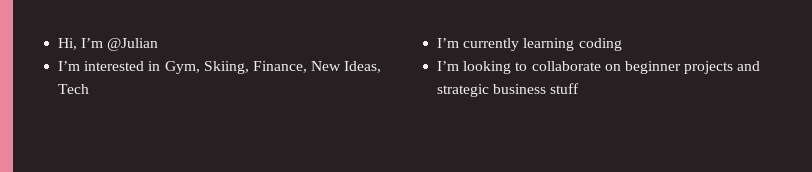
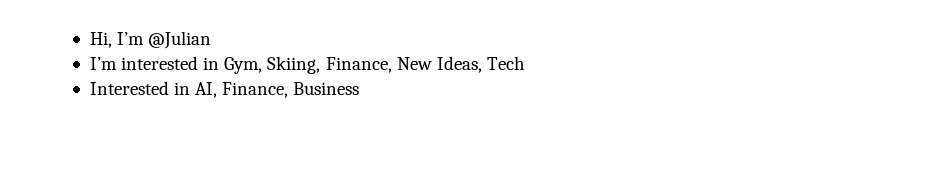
[437,38,622,51] [437,61,761,74] [437,83,580,97] I’m currently learning coding // I’m looking to collaborate on beginner projects and strategic business stuff -> [89,81,360,98] Interested in AI, Finance, Business

